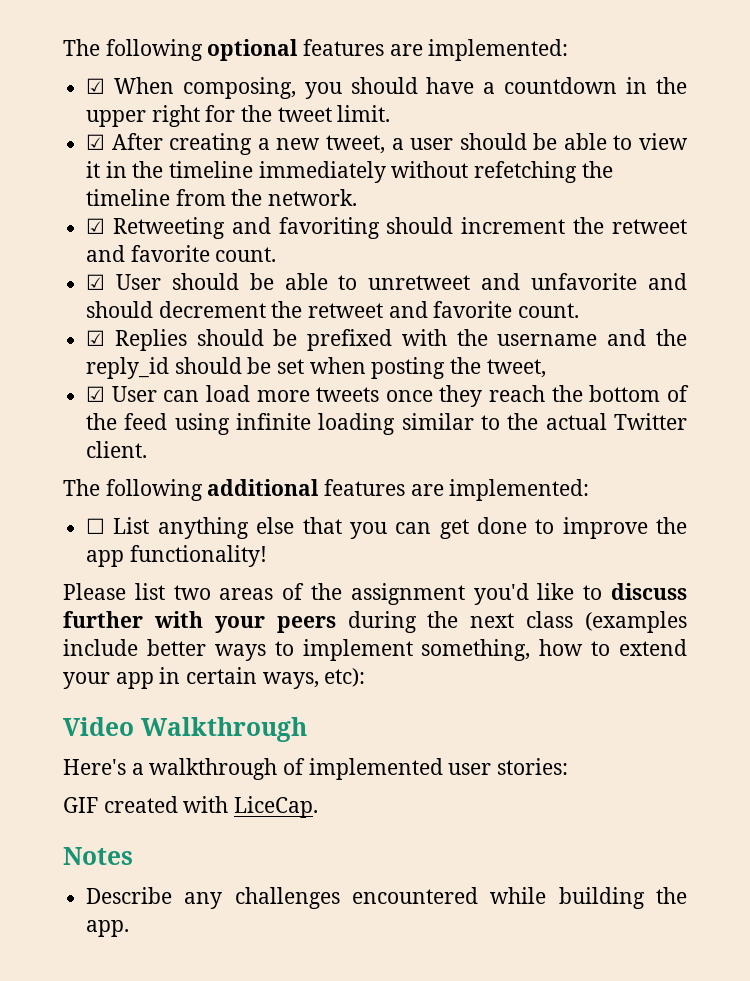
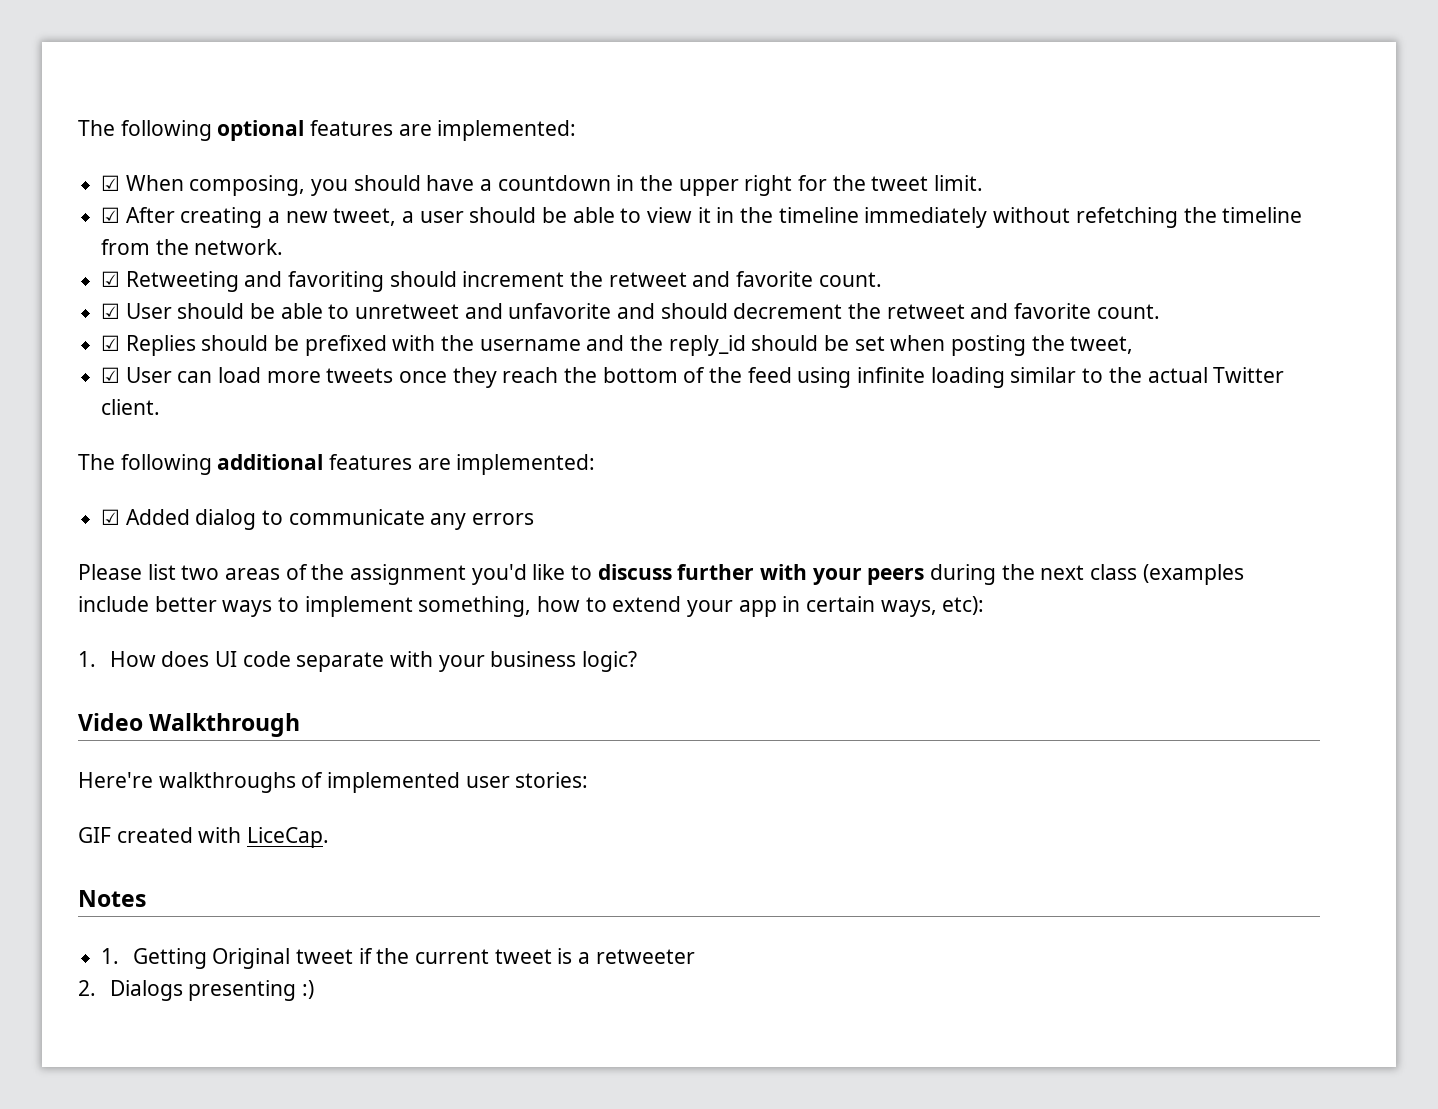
[86,517,688,539] [86,545,267,567] ☐ List anything else that you can get done to improve the app functionality! -> [101,509,535,530] ☑ Added dialog to communicate any errors
(366, 677) none -> [78,651,637,672] // 1. How does UI code separate with your business logic?
[63,758,278,780] Here's a walkthrough -> [78,772,296,793] Here're walkthroughs
[86,887,688,909] [86,920,130,937] Describe any challenges encountered while building the app. -> [101,948,695,969] [78,980,314,1001] 1. Getting Original tweet if the current tweet is a retweeter // 2. Dialogs presenting :)

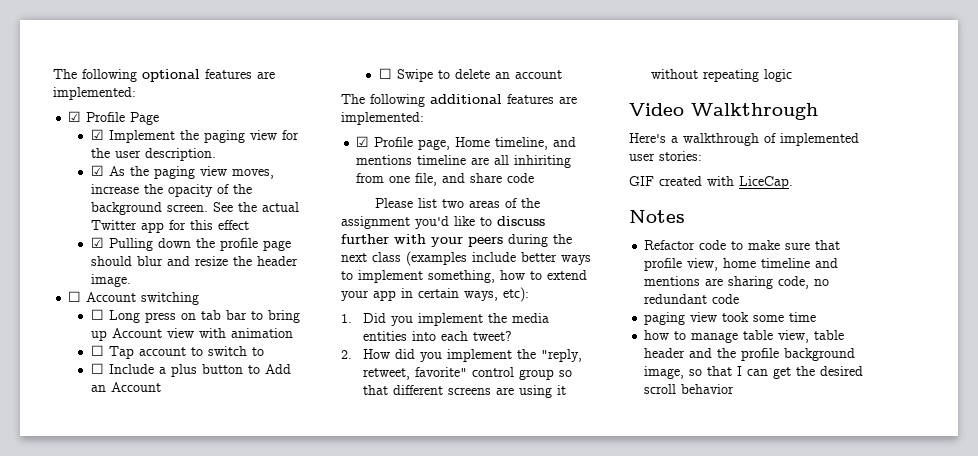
[125,175,984,196] [101,207,1303,228] [101,239,284,255] [101,271,882,292] [101,303,1160,319] [101,335,1134,356] [101,367,1285,388] [101,399,161,415] When composing, you should have a countdown in the upper right for the tweet limit. // ☑ After creating a new tweet, a user should be able to view it in the timeline immediately without refetching the timeline from the network. // ☑ Retweeting and favoriting should increment the retweet and favorite count. // ☑ User should be able to unretweet and unfavorite and should decrement the retweet and favorite count. // ☑ Replies should be prefixed with the username and the reply_id should be set when posting the tweet, // ☑ User can load more tweets once they reach the bottom of the feed using infinite loading similar to the actual Twitter client. -> [86,112,160,125] [90,129,299,143] [90,148,216,161] [90,165,274,179] [90,184,252,197] [90,202,299,215] [90,220,249,233] [90,237,291,251] [90,256,298,266] [90,274,131,287] [68,291,200,305] [90,309,300,323] [90,328,293,341] [90,345,264,359] [90,363,291,377] [90,382,161,392] [378,68,562,82] Profile Page // ☑ Implement the paging view for the user description. // ☑ As the paging view moves, increase the opacity of the background screen. See the actual Twitter app for this effect // ☑ Pulling down the profile page should blur and resize the header image. // ☐ Account switching // ☐ Long press on tab bar to bring up Account view with animation // ☐ Tap account to switch to // ☐ Include a plus button to Add an Account // ☐ Swipe to delete an account
[125,509,535,530] Added dialog to communicate any errors -> [374,137,577,150] [356,155,572,168] [356,173,535,186] Profile page, Home timeline, and mentions timeline are all inhiriting from one file, and share code
[109,651,637,672] How does UI code separate with your business logic? -> [363,313,550,326] [363,331,513,341] [341,349,583,362] [363,367,573,380] [363,385,567,398] [651,69,793,82] Did you implement the media entities into each tweet? // 2. How did you implement the "reply, retweet, favorite" control group so that different screens are using it without repeating logic
[78,772,296,793] Here're walkthroughs -> [629,133,759,146] Here's a walkthrough
[101,948,695,969] [78,980,314,1001] 1. Getting Original tweet if the current tweet is a retweeter // 2. Dialogs presenting :) -> [644,240,841,250] [644,258,839,271] [644,276,830,289] [644,294,740,304] [644,312,817,325] [644,330,845,343] [644,348,856,361] [644,366,864,379] [644,384,735,394] Refactor code to make sure that profile view, home timeline and mentions are sharing code, no redundant code // paging view took some time // how to manage table view, table header and the profile background image, so that I can get the desired scroll behavior

